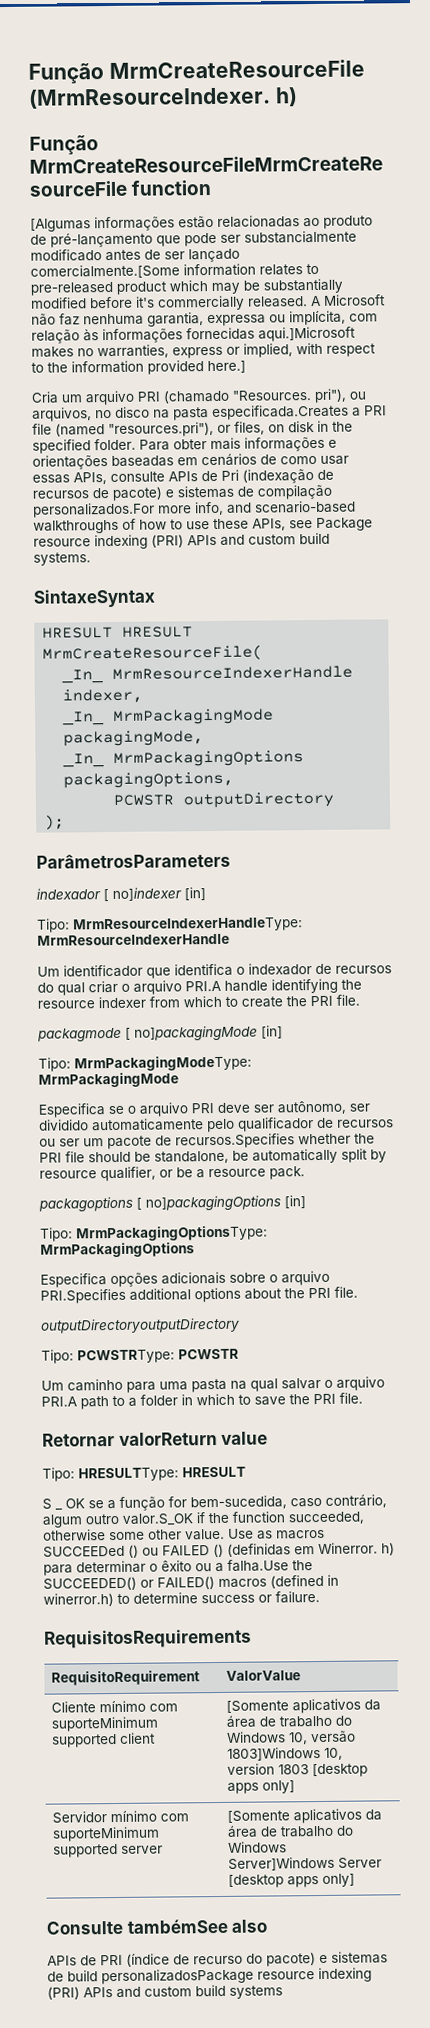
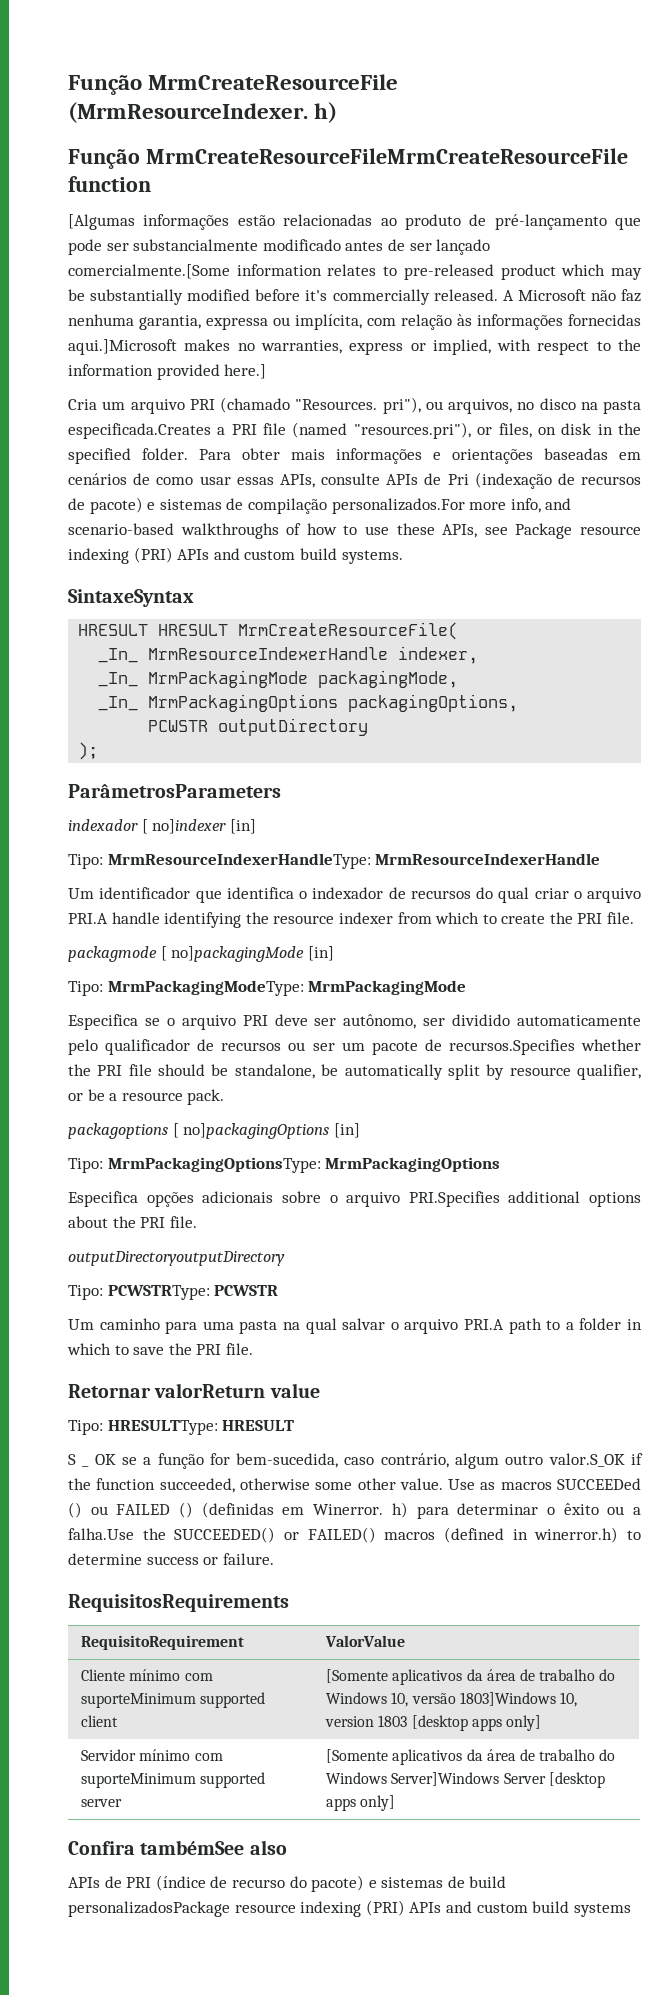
[46,1920,123,1935] Consulte -> [68,1841,135,1855] Confira

